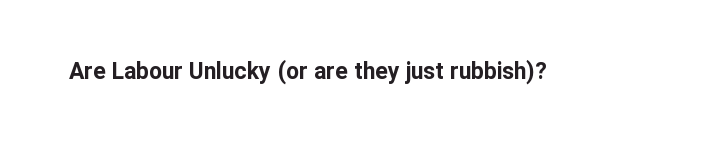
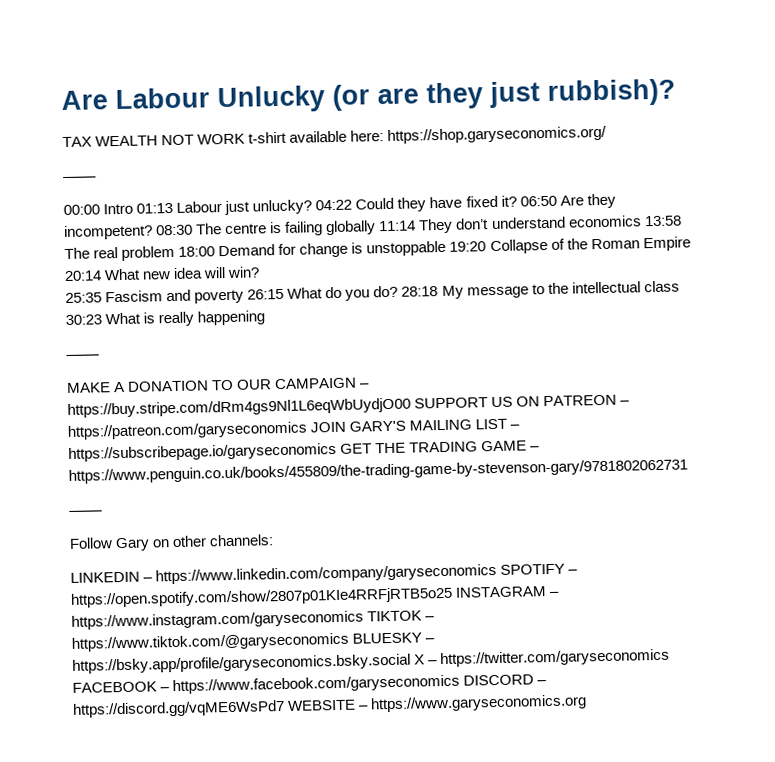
(548, 72) none -> [62,125,608,148] [63,176,97,182] [63,193,616,216] [64,215,682,241] [64,236,691,261] [64,266,261,282] [65,280,680,304] [65,310,266,327] [66,354,100,359] [66,377,371,393] [67,394,631,418] [67,418,521,440] [68,440,541,462] [68,458,688,484] [69,510,103,515] [69,534,275,552] [70,563,579,585] [70,586,561,608] [71,610,436,630] [71,632,436,652] [72,648,671,674] [72,674,548,695] [72,694,588,718] // TAX WEALTH NOT WORK t-shirt available here: https://shop.garyseconomics.org/ // –––– // 00:00 Intro 01:13 Labour just unlucky? 04:22 Could they have fixed it? 06:50 Are they incompetent? 08:30 The centre is failing globally 11:14 They don’t understand economics 13:58 The real problem 18:00 Demand for change is unstoppable 19:20 Collapse of the Roman Empire 20:14 What new idea will win? // 25:35 Fascism and poverty 26:15 What do you do? 28:18 My message to the intellectual class 30:23 What is really happening // –––– // MAKE A DONATION TO OUR CAMPAIGN – https://buy.stripe.com/dRm4gs9Nl1L6eqWbUydjO00 SUPPORT US ON PATREON – https://patreon.com/garyseconomics JOIN GARY'S MAILING LIST – https://subscribepage.io/garyseconomics GET THE TRADING GAME – https://www.penguin.co.uk/books/455809/the-trading-game-by-stevenson-gary/9781802062731 // –––– // Follow Gary on other channels: // LINKEDIN – https://www.linkedin.com/company/garyseconomics SPOTIFY – https://open.spotify.com/show/2807p01KIe4RRFjRTB5o25 INSTAGRAM – https://www.instagram.com/garyseconomics TIKTOK – https://www.tiktok.com/@garyseconomics BLUESKY – https://bsky.app/profile/garyseconomics.bsky.social X – https://twitter.com/garyseconomics FACEBOOK – https://www.facebook.com/garyseconomics DISCORD – https://discord.gg/vqME6WsPd7 WEBSITE – https://www.garyseconomics.org

